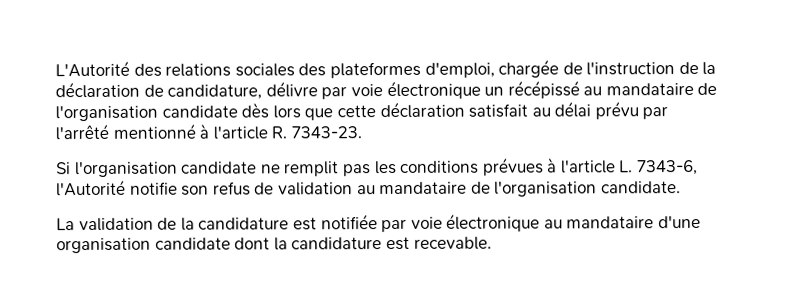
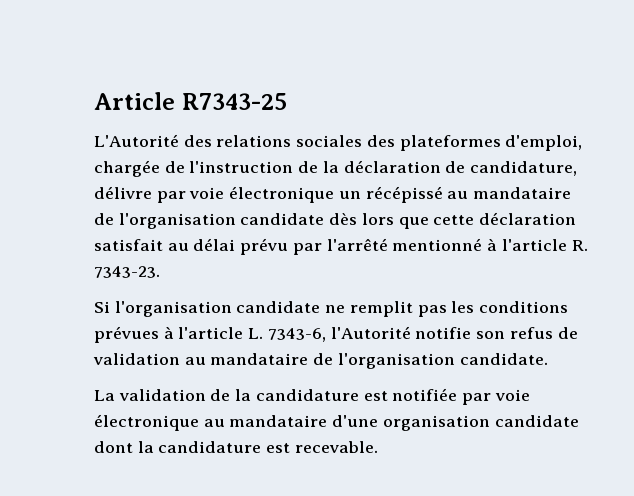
(55, 69) none -> [94,92,287,110] Article R7343-25 //

